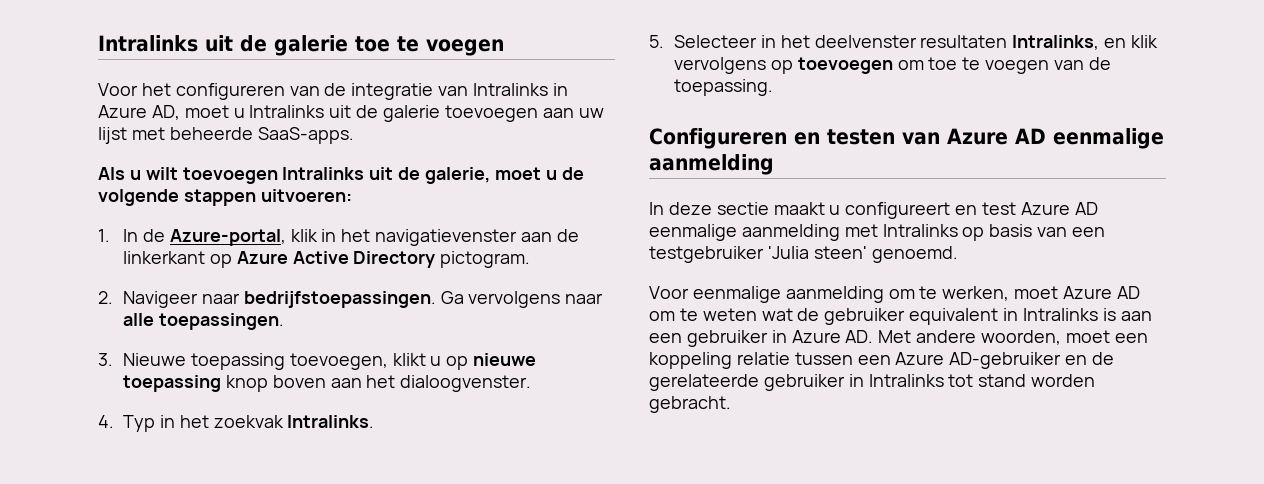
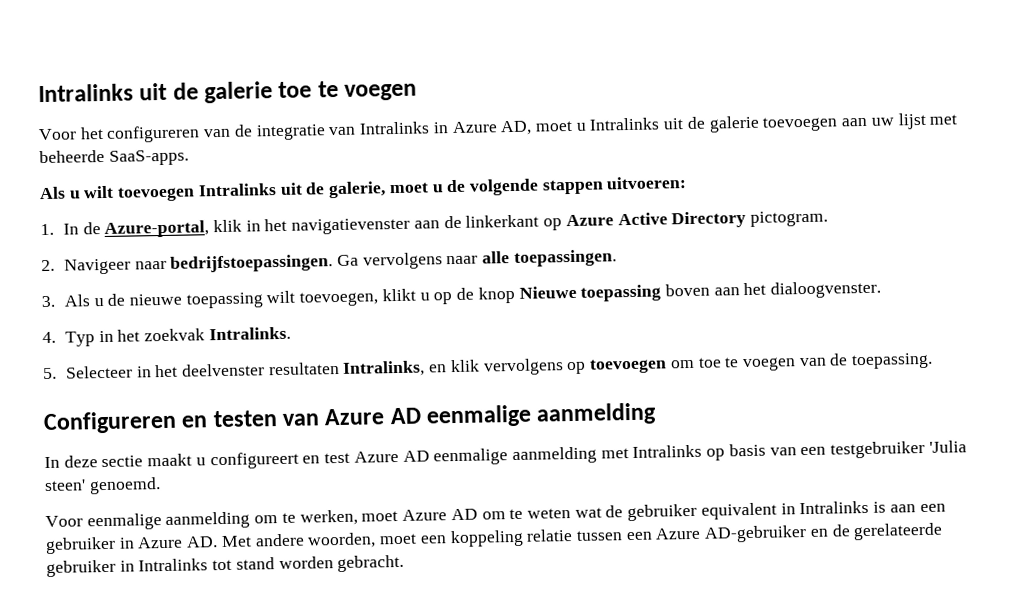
[123,353,537,370] [123,375,268,392] Nieuwe toepassing toevoegen, klikt u op nieuwe toepassing knop -> [63,284,662,309] Als u de nieuwe toepassing wilt toevoegen, klikt u op de knop Nieuwe toepassing

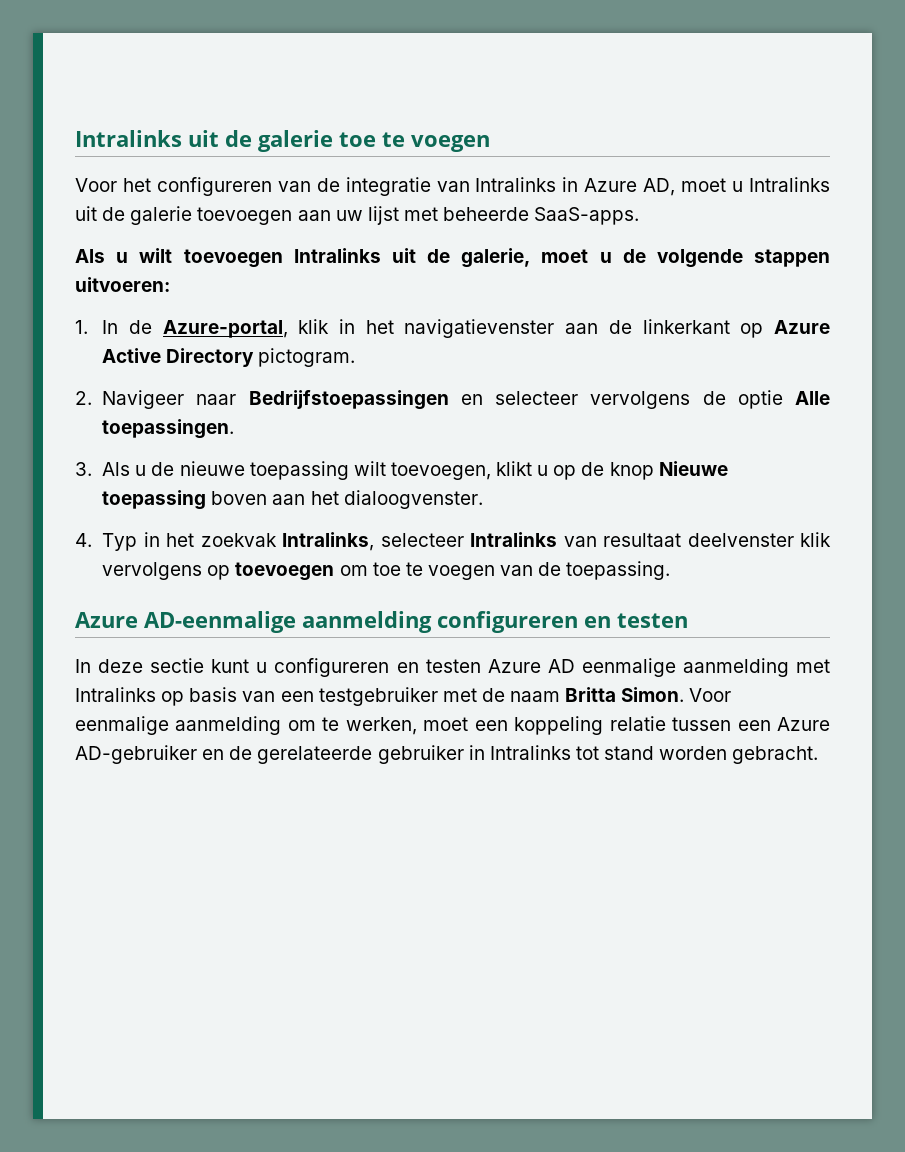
[170,251,511,273] bedrijfstoepassingen. Ga vervolgens naar alle -> [248,390,830,410] Bedrijfstoepassingen en selecteer vervolgens de optie Alle
[208,326,291,341] [43,360,448,380] Intralinks. // 5. Selecteer in het deelvenster resultaten Intralinks, en -> [282,532,794,551] Intralinks, selecteer Intralinks van resultaat deelvenster
[43,402,658,435] [44,451,351,470] Configureren en testen van Azure AD eenmalige aanmelding // In deze sectie maakt u configureert en test -> [75,611,688,633] [75,658,481,677] Azure AD-eenmalige aanmelding configureren en testen // In deze sectie kunt u configureren en testen
[928,440,967,453] [44,477,161,495] 'Julia steen' genoemd. // -> [442,687,685,702] met de naam Britta Simon.
[402,500,946,522] [45,532,418,555] Azure AD om te weten wat de gebruiker equivalent in Intralinks is aan een gebruiker in Azure AD. Met andere woorden, moet -> (469, 724) none

